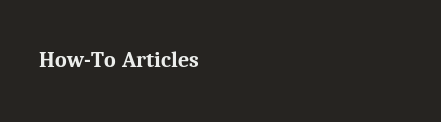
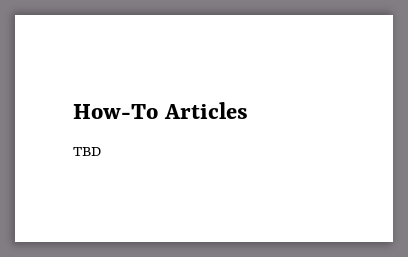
(199, 59) none -> [73,147,101,156] // TBD

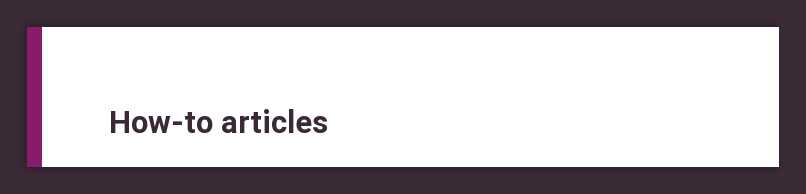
[73,102,249,119] [73,147,101,156] How-To Articles // TBD -> [109,109,329,133] How-to articles

